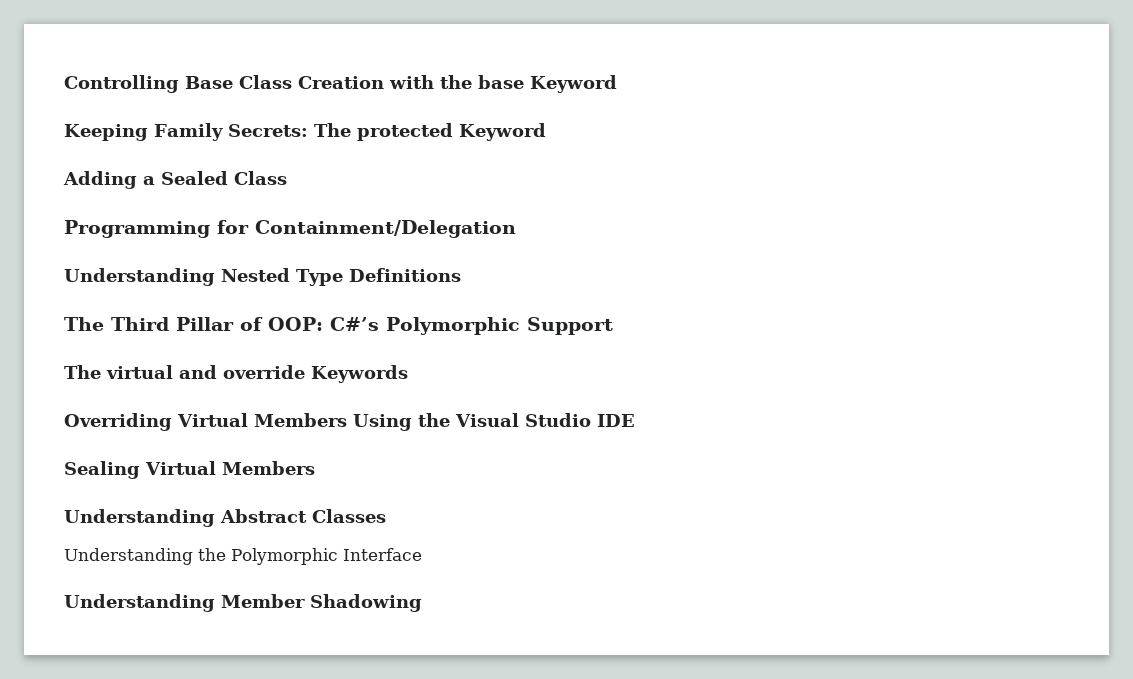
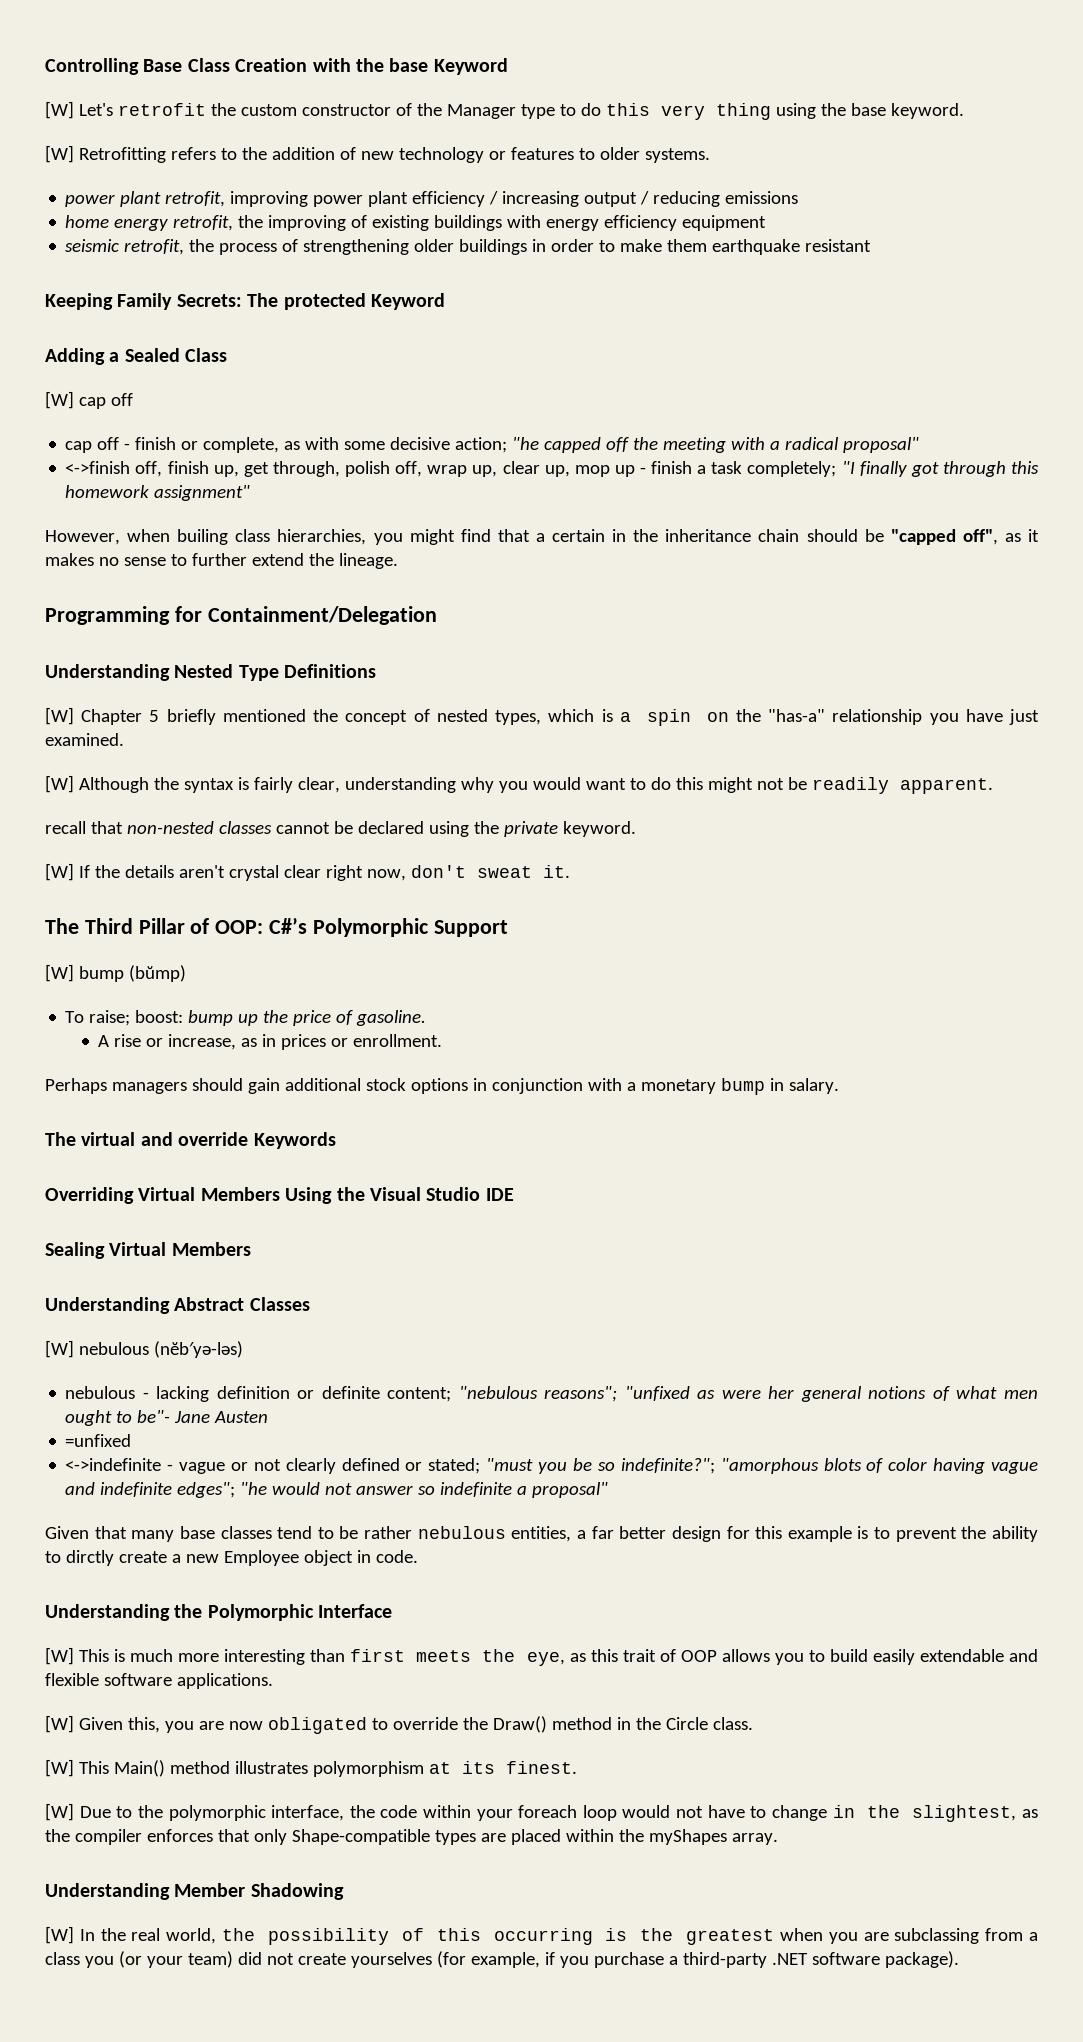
(617, 84) none -> [45,101,964,120] [45,145,710,163] [65,191,799,207] [65,215,767,231] [65,239,872,255] // [W] Let's retrofit the custom constructor of the Manager type to do this very thing using the base keyword. // [W] Retrofitting refers to the addition of new technology or features to older systems. // power plant retrofit, improving power plant efficiency / increasing output / reducing emissions // home energy retrofit, the improving of existing buildings with energy efficiency equipment // seismic retrofit, the process of strengthening older buildings in order to make them earthquake resistant
(287, 178) none -> [45,391,133,409] [65,437,920,453] [65,461,1039,477] [65,485,251,501] [45,529,1040,545] [45,553,398,569] // [W] cap off // cap off - finish or complete, as with some decisive action; "he capped off the meeting with a radical proposal" // <->finish off, finish up, get through, polish off, wrap up, clear up, mop up - finish a task completely; "I finally got through this homework assignment" // However, when builing class hierarchies, you might find that a certain in the inheritance chain should be "capped off", as it makes no sense to further extend the lineage.
(461, 275) none -> [45,707,1039,726] [45,733,124,746] [45,775,993,794] [45,821,636,837] [45,863,570,881] // [W] Chapter 5 briefly mentioned the concept of nested types, which is a spin on the "has-a" relationship you have just examined. // [W] Although the syntax is fairly clear, understanding why you would want to do this might not be readily apparent. // recall that non-nested classes cannot be declared using the private keyword. // [W] If the details aren't crystal clear right now, don't sweat it.
(613, 326) none -> [45,964,186,982] [65,1010,427,1026] [98,1034,443,1050] [45,1078,839,1095] // [W] bump (bŭmp) // To raise; boost: bump up the price of gasoline. // A rise or increase, as in prices or enrollment. // Perhaps managers should gain additional stock options in conjunction with a monetary bump in salary.
[64,548,422,565] [64,594,422,612] Understanding the Polymorphic Interface // Understanding Member Shadowing -> [45,1340,243,1358] [65,1386,1038,1402] [65,1410,269,1426] [65,1434,132,1447] [65,1458,1038,1474] [65,1482,609,1498] [45,1526,1038,1542] [45,1550,418,1566] [45,1604,393,1621] [45,1647,1039,1666] [45,1673,273,1689] [45,1715,753,1734] [45,1759,577,1777] [45,1803,1039,1822] [45,1829,778,1845] [45,1883,344,1900] [45,1926,1038,1945] [45,1951,959,1968] [W] nebulous (nĕb′yə-ləs) // nebulous - lacking definition or definite content; "nebulous reasons"; "unfixed as were her general notions of what men ought to be"- Jane Austen // =unfixed // <->indefinite - vague or not clearly defined or stated; "must you be so indefinite?"; "amorphous blots of color having vague and indefinite edges"; "he would not answer so indefinite a proposal" // Given that many base classes tend to be rather nebulous entities, a far better design for this example is to prevent the ability to dirctly create a new Employee object in code. // Understanding the Polymorphic Interface // [W] This is much more interesting than first meets the eye, as this trait of OOP allows you to build easily extendable and flexible software applications. // [W] Given this, you are now obligated to override the Draw() method in the Circle class. // [W] This Main() method illustrates polymorphism at its finest. // [W] Due to the polymorphic interface, the code within your foreach loop would not have to change in the slightest, as the compiler enforces that only Shape-compatible types are placed within the myShapes array. // Understanding Member Shadowing // [W] In the real world, the possibility of this occurring is the greatest when you are subclassing from a class you (or your team) did not create yourselves (for example, if you purchase a third-party .NET software package).

